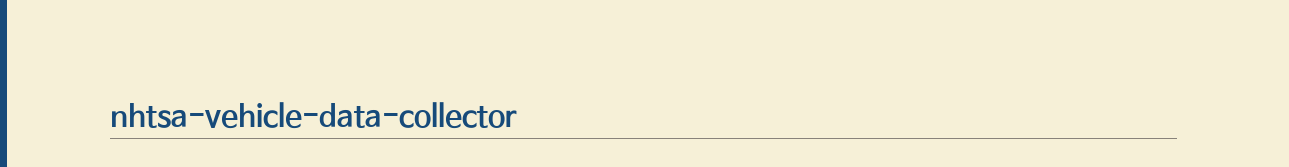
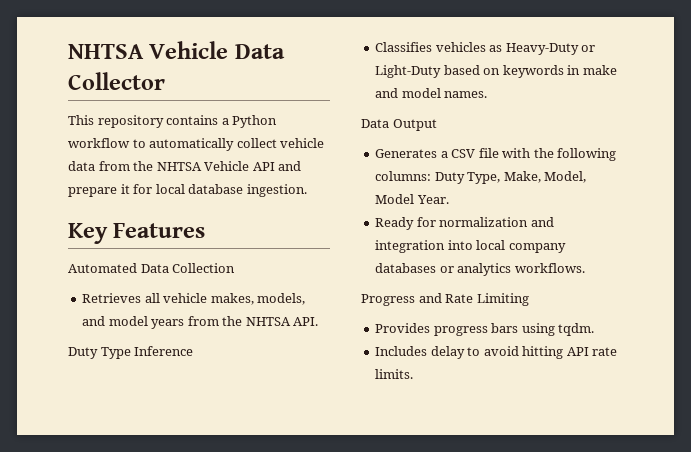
[110,102,517,129] nhtsa-vehicle-data-collector -> [68,41,285,59] [68,72,165,90] [68,115,278,128] [68,138,325,151] [68,161,302,171] [68,184,307,197] [68,223,206,244] [68,263,236,273] [82,293,306,305] [82,316,319,329] [68,346,194,359] [375,42,596,55] [375,65,617,78] [375,88,488,98] [361,119,437,131] [375,148,617,161] [375,171,587,184] [375,194,449,204] [375,217,554,230] [375,240,566,253] [375,263,585,276] [361,293,529,306] [375,323,595,336] [375,346,618,359] [375,369,414,379] NHTSA Vehicle Data Collector // This repository contains a Python workflow to automatically collect vehicle data from the NHTSA Vehicle API and prepare it for local database ingestion. // Key Features // Automated Data Collection // Retrieves all vehicle makes, models, and model years from the NHTSA API. // Duty Type Inference // Classifies vehicles as Heavy-Duty or Light-Duty based on keywords in make and model names. // Data Output // Generates a CSV file with the following columns: Duty Type, Make, Model, Model Year. // Ready for normalization and integration into local company databases or analytics workflows. // Progress and Rate Limiting // Provides progress bars using tqdm. // Includes delay to avoid hitting API rate limits.

